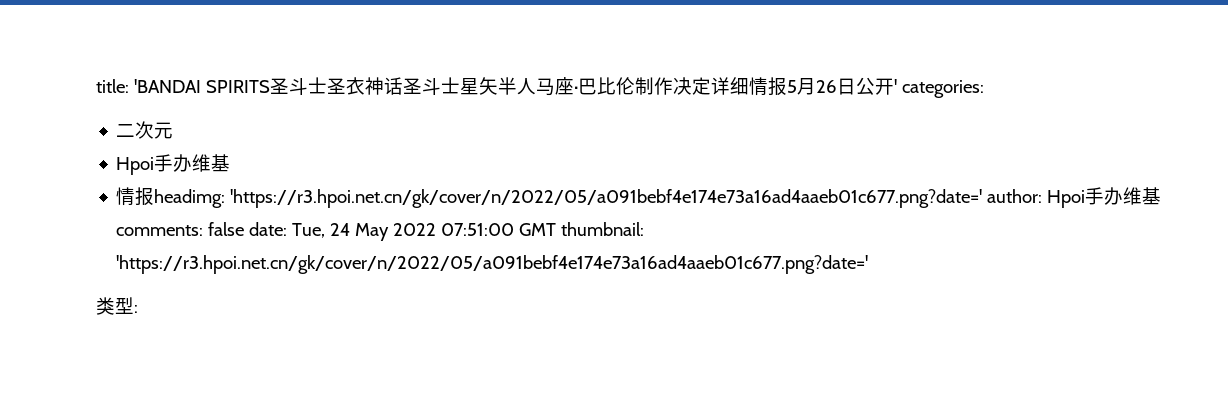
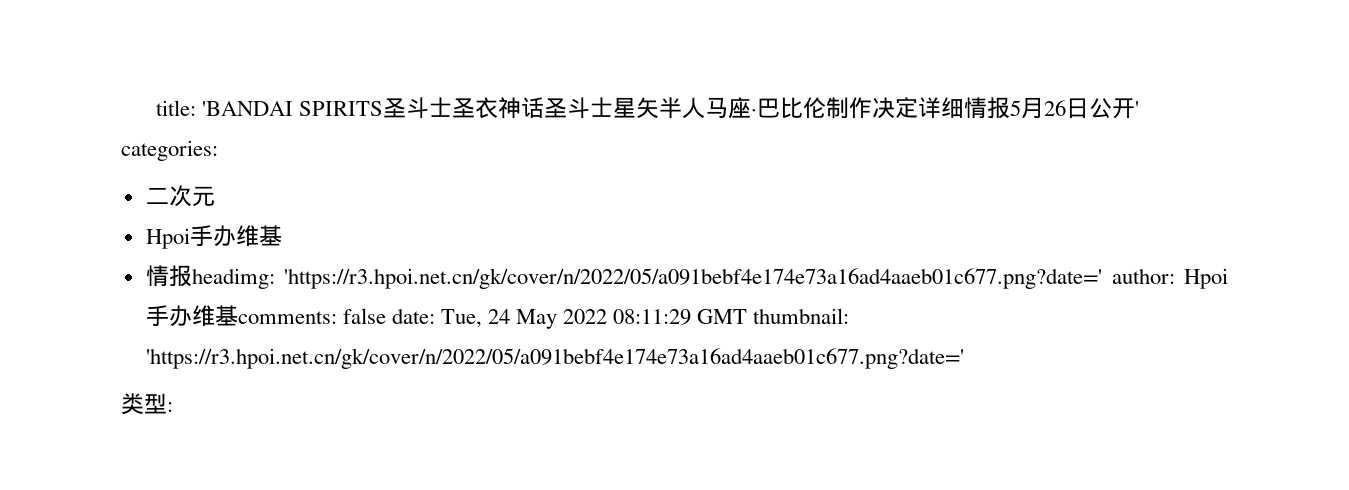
[441,223,515,236] 07:51:00 -> [613,309,692,325] 08:11:29

